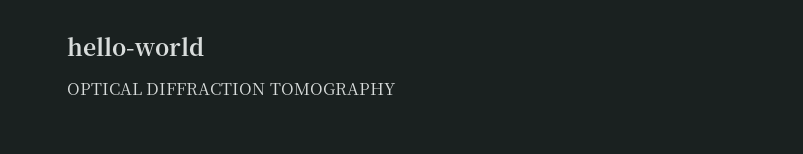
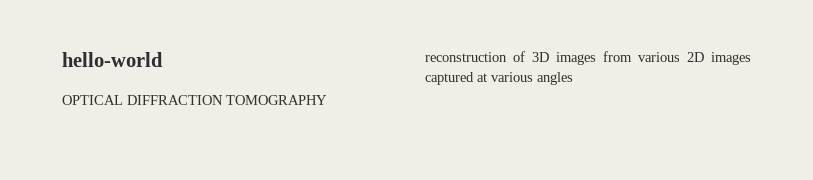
(396, 89) none -> [425,51,751,65] [425,72,573,85] reconstruction of 3D images from various 2D images captured at various angles

